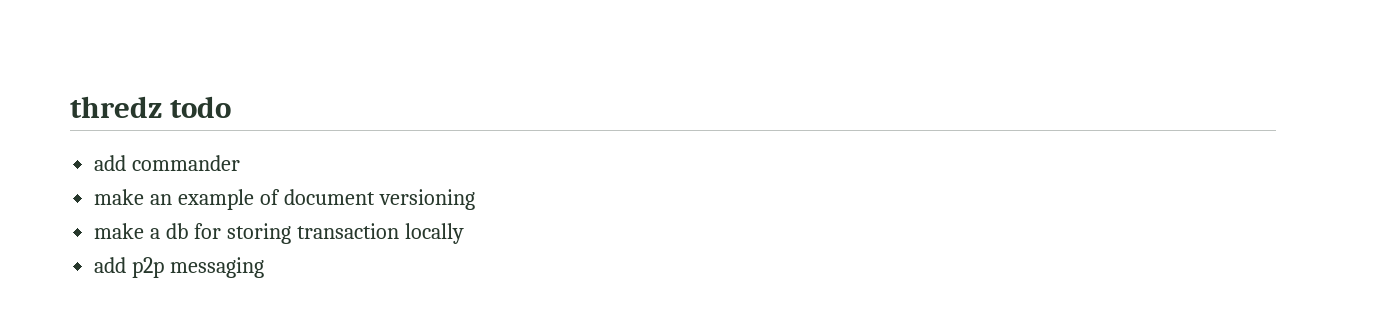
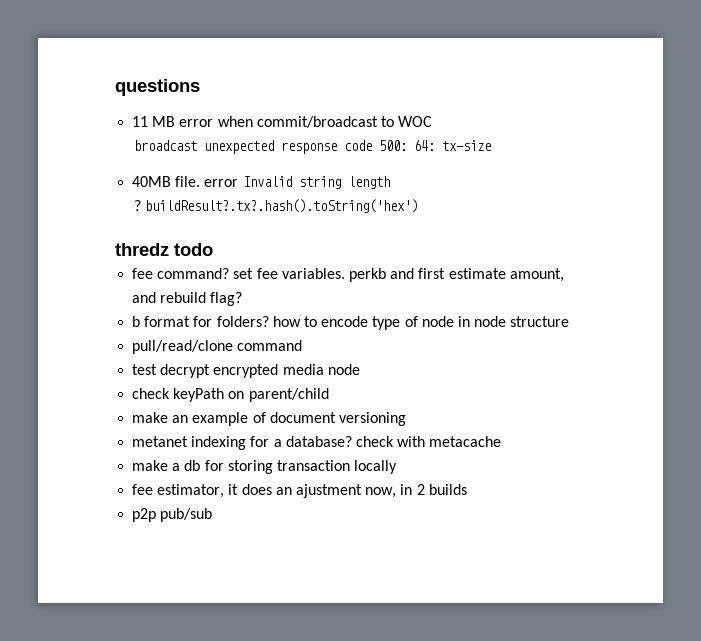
[70,96,232,118] [94,155,241,171] thredz todo // add commander -> [115,79,200,96] [132,116,433,128] [133,140,491,154] [132,176,390,189] [133,199,418,213] [115,243,213,256] [132,268,564,282] [132,292,243,306] [132,316,570,330] [132,340,303,354] [132,364,360,378] [132,388,329,402] questions // 11 MB error when commit/broadcast to WOC // broadcast unexpected response code 500: 64: tx-size // 40MB file. error Invalid string length // ? buildResult?.tx?.hash().toString('hex') // thredz todo // fee command? set fee variables. perkb and first estimate amount, and rebuild flag? // b format for folders? how to encode type of node in node structure // pull/read/clone command // test decrypt encrypted media node // check keyPath on parent/child
(475, 199) none -> [132,436,502,450] // metanet indexing for a database? check with metacache
[94,257,265,278] add p2p messaging -> [132,484,467,498] [132,508,213,522] fee estimator, it does an ajustment now, in 2 builds // p2p pub/sub

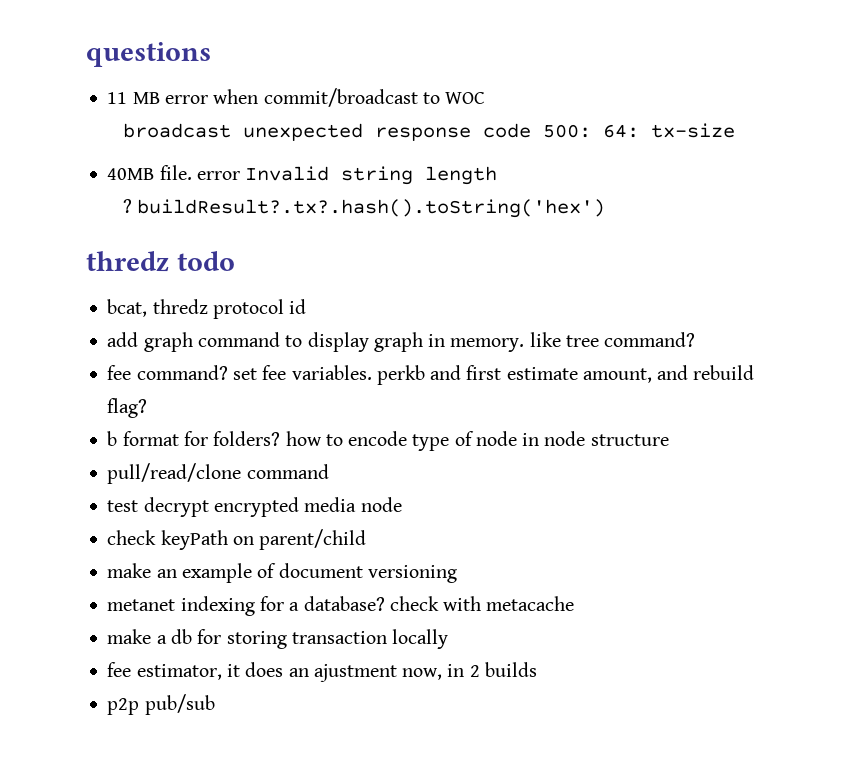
(213, 249) none -> [107,299,307,319] [107,332,696,352] // bcat, thredz protocol id // add graph command to display graph in memory. like tree command?

